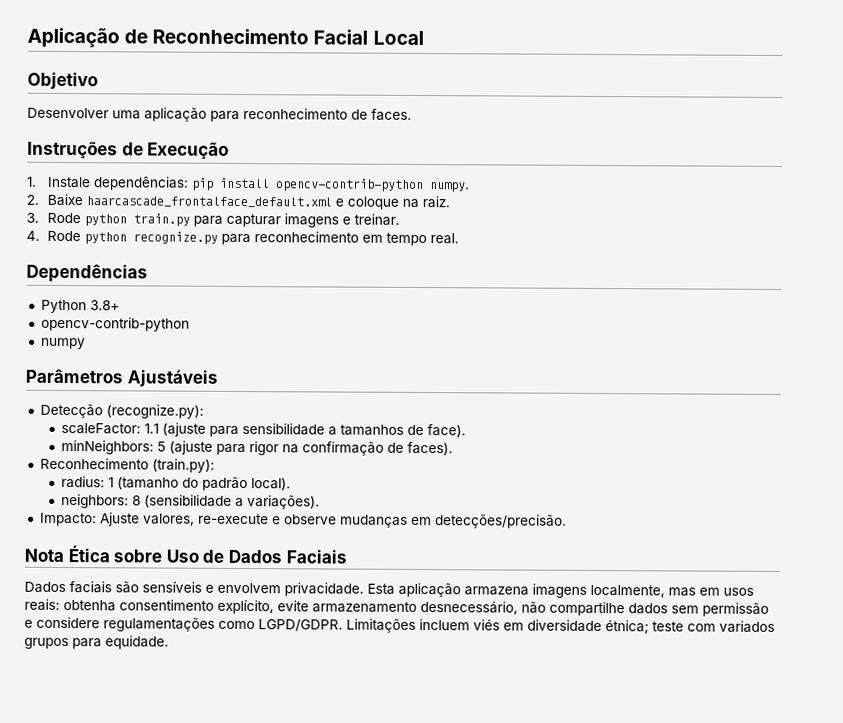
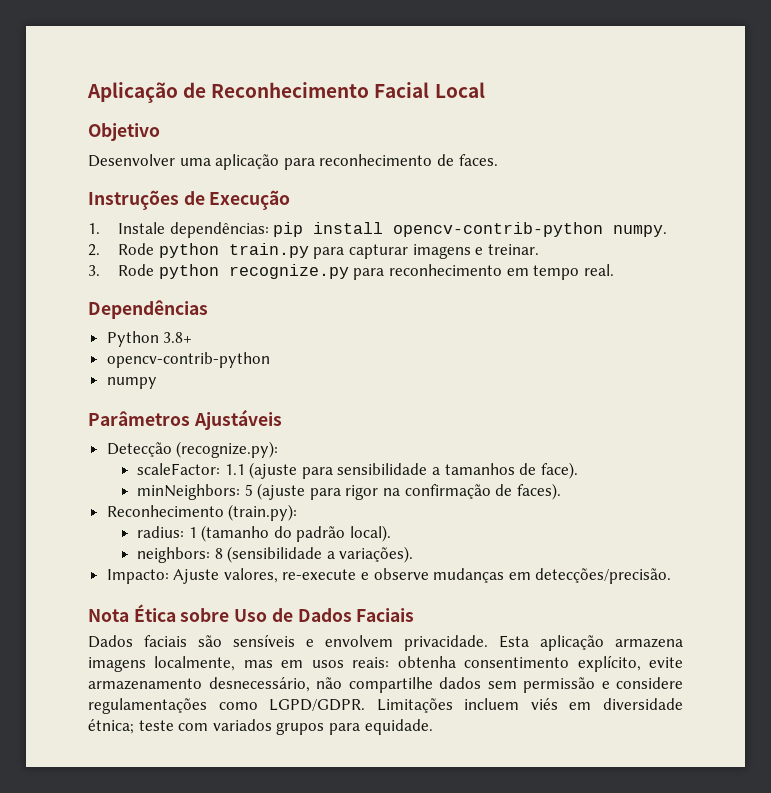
[46,193,450,210] [26,212,39,223] Baixe haarcascade_frontalface_default.xml e coloque na raiz. // 3. -> (100, 250) none
[26,230,40,241] 4. -> [88,265,100,276] 3.

